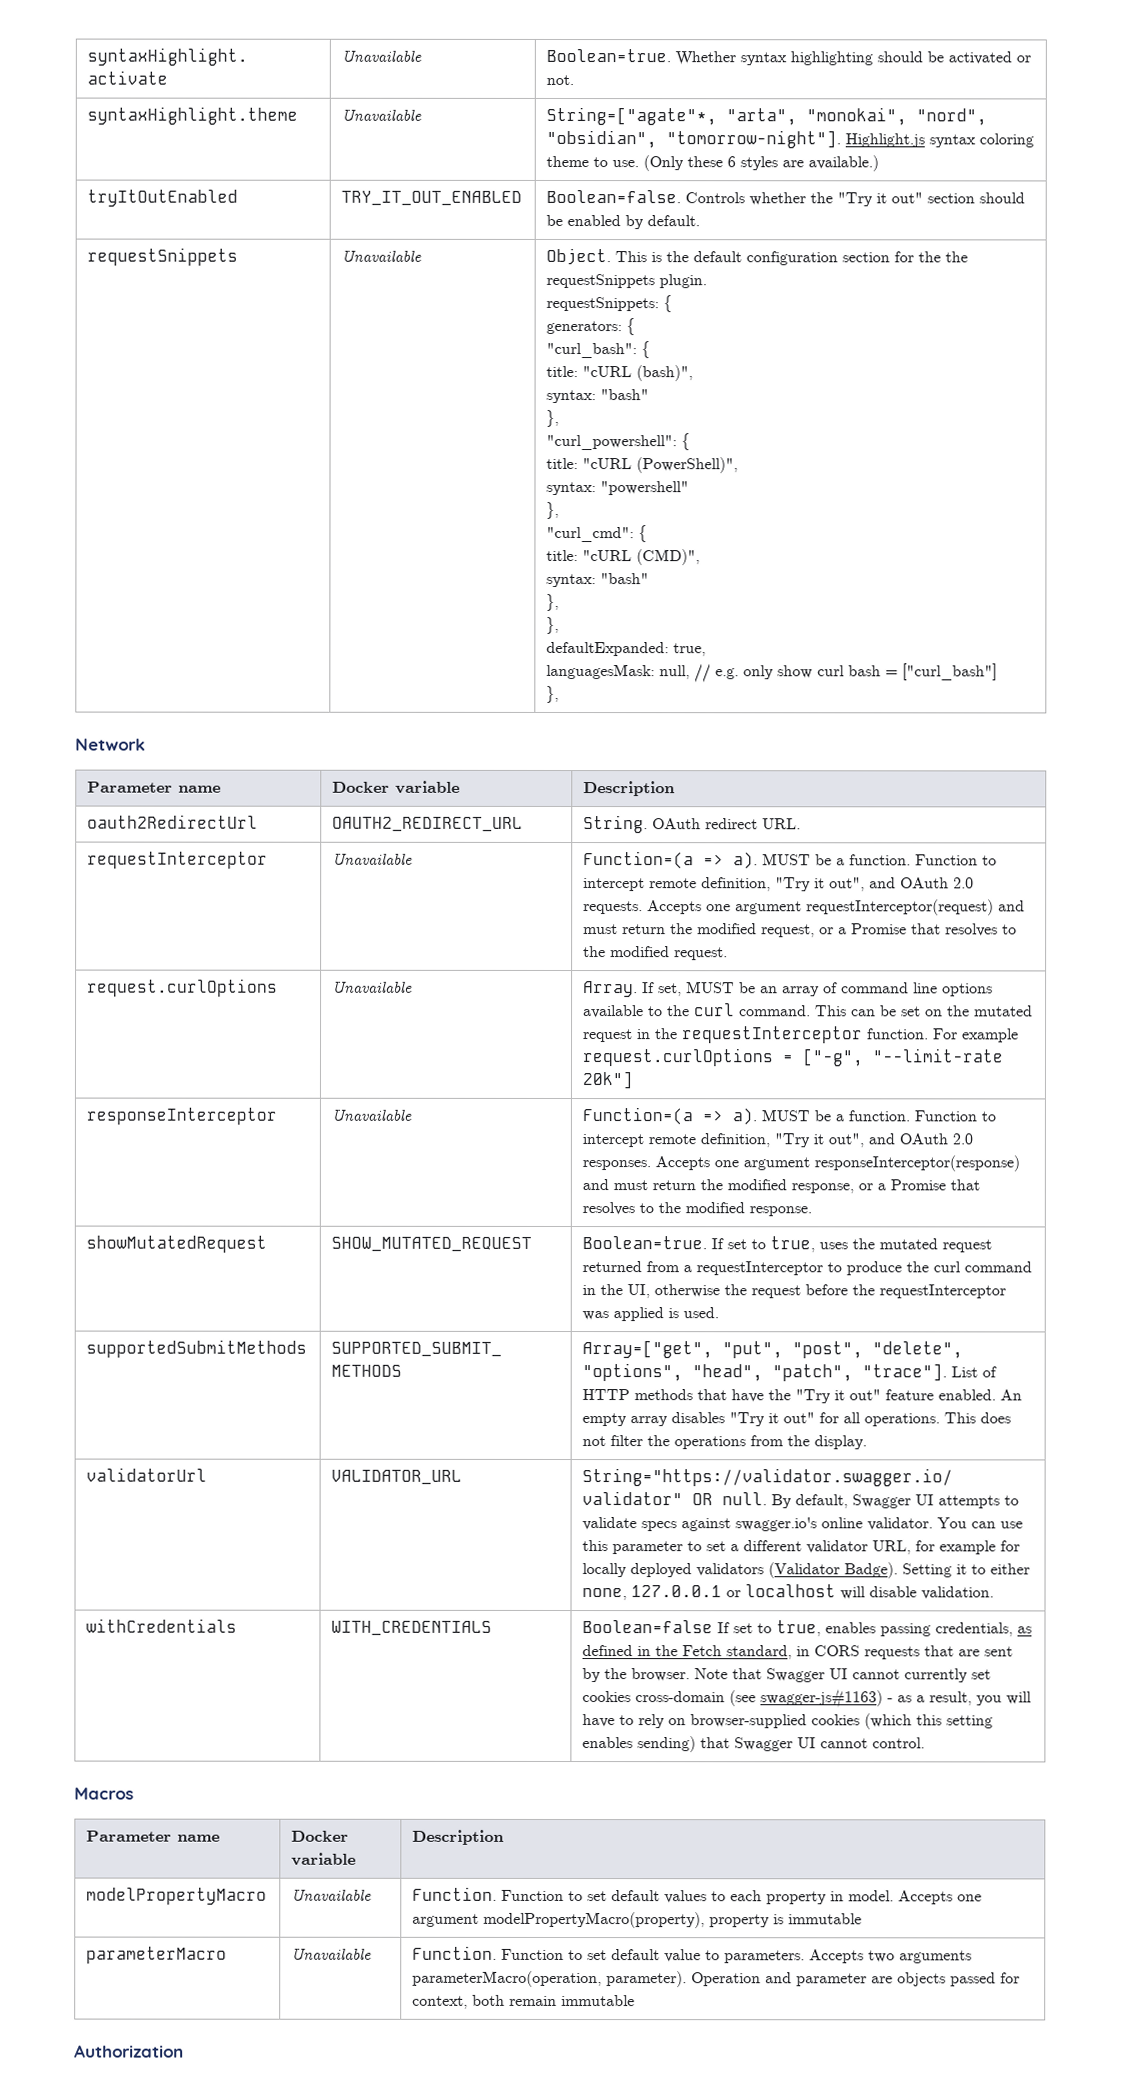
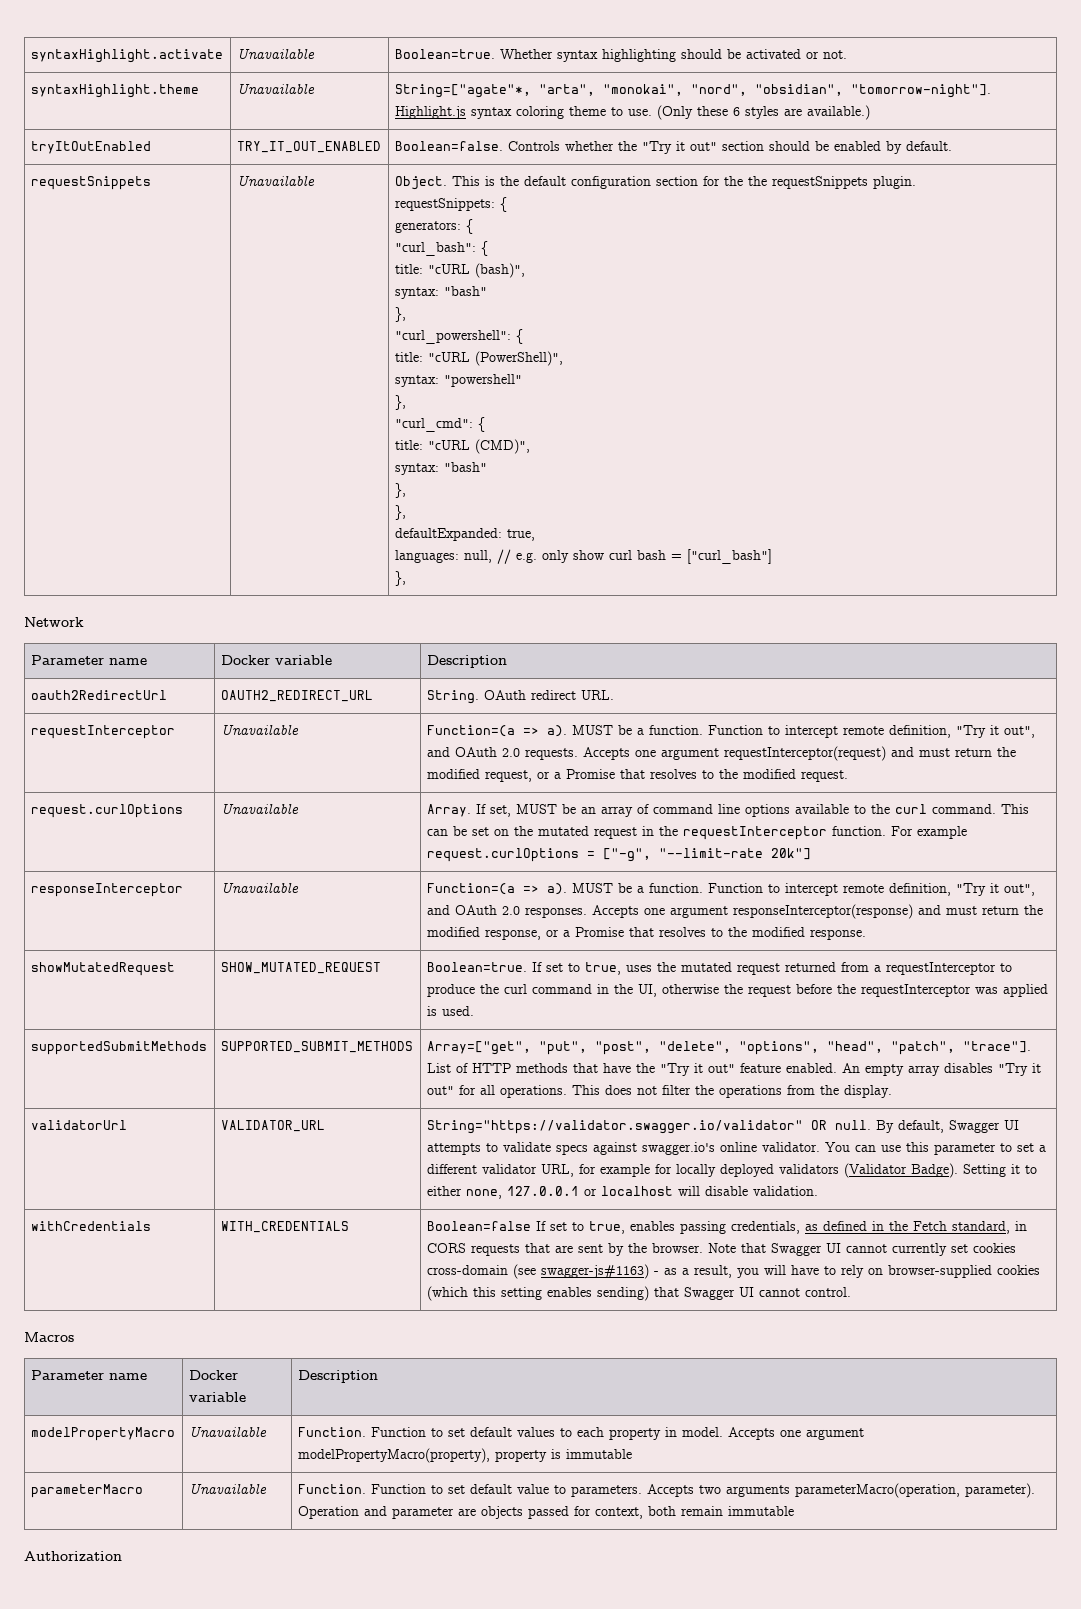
[546,663,656,680] languagesMask: -> [394,550,459,563] languages:

